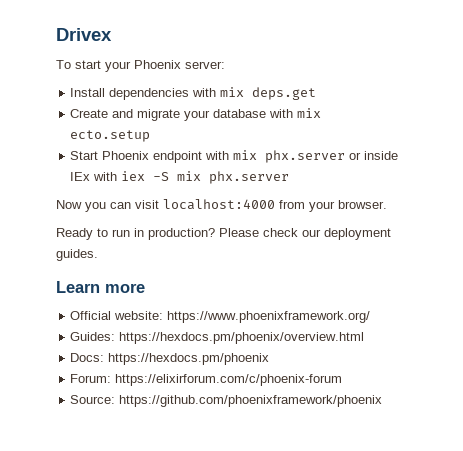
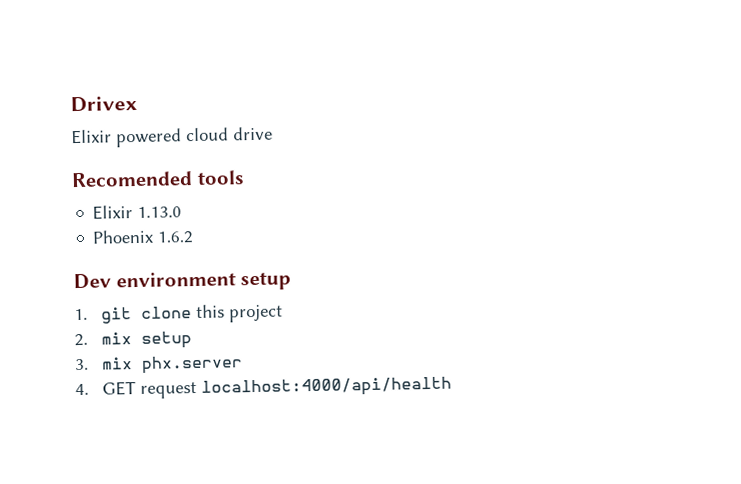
[56,60,225,72] [70,87,317,100] [70,108,322,121] [70,130,151,142] [70,150,399,163] [70,171,290,184] [56,199,387,212] [56,228,391,240] [56,249,98,261] [56,281,145,293] [70,311,371,323] [70,332,365,344] [70,353,270,365] [70,374,343,386] [70,395,383,407] To start your Phoenix server: // Install dependencies with mix deps.get // Create and migrate your database with mix ecto.setup // Start Phoenix endpoint with mix phx.server or inside IEx with iex -S mix phx.server // Now you can visit localhost:4000 from your browser. // Ready to run in production? Please check our deployment guides. // Learn more // Official website: https://www.phoenixframework.org/ // Guides: https://hexdocs.pm/phoenix/overview.html // Docs: https://hexdocs.pm/phoenix // Forum: https://elixirforum.com/c/phoenix-forum // Source: https://github.com/phoenixframework/phoenix -> [71,126,273,148] [71,170,244,188] [92,205,183,220] [92,229,194,244] [73,271,292,291] [74,304,283,324] [74,331,192,349] [74,355,243,374] [75,376,452,399] Elixir powered cloud drive // Recomended tools // Elixir 1.13.0 // Phoenix 1.6.2 // Dev environment setup // 1. git clone this project // 2. mix setup // 3. mix phx.server // 4. GET request localhost:4000/api/health

